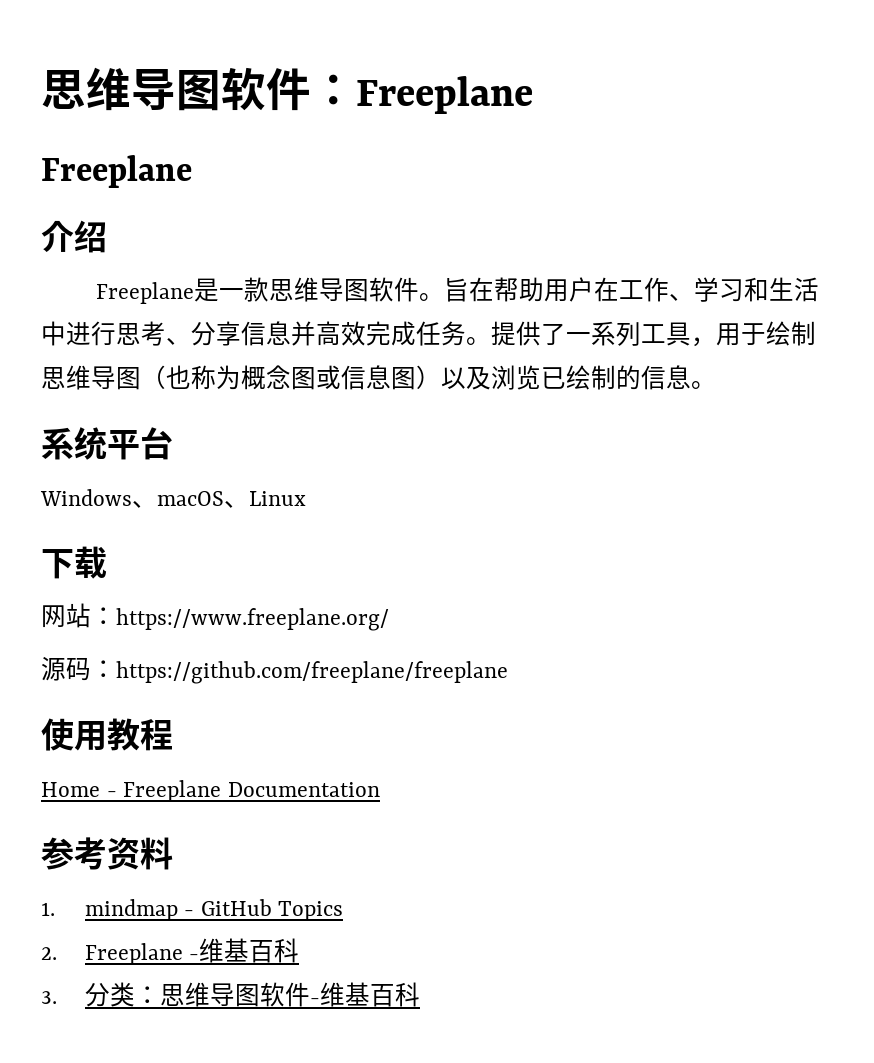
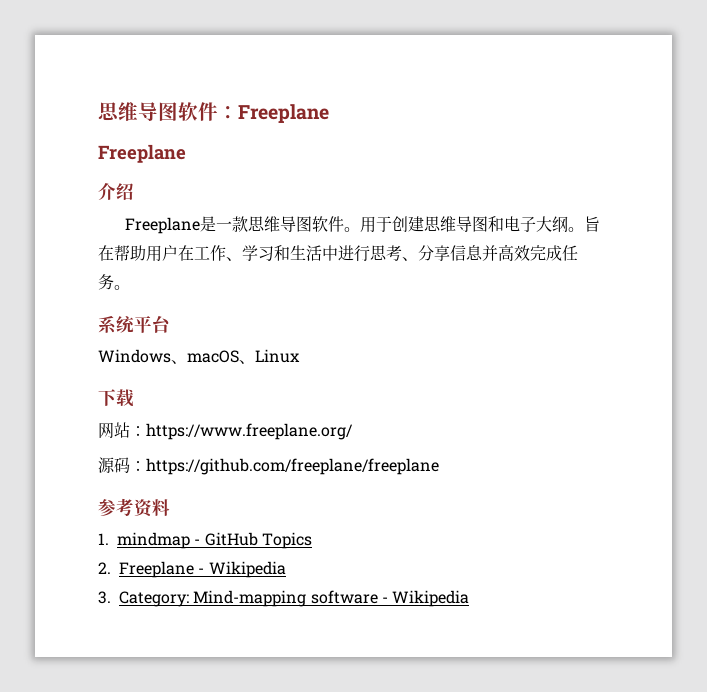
(444, 297) none -> [360,216,585,233] 用于创建思维导图和电子大纲。
[491,321,816,347] [41,365,716,390] 提供了一系列工具，用于绘制思维导图（也称为概念图或信息图）以及浏览已绘制的信息。 -> (130, 287) none
[41,718,173,751] [41,780,380,802] // 使用教程 // Home - Freeplane Documentation -> (439, 466) none
[199,938,300,963] 维基百科 -> [208,561,286,578] Wikipedia
[84,982,420,1007] 分类：思维导图软件-维基百科 -> [119,590,470,607] Category: Mind-mapping software - Wikipedia

